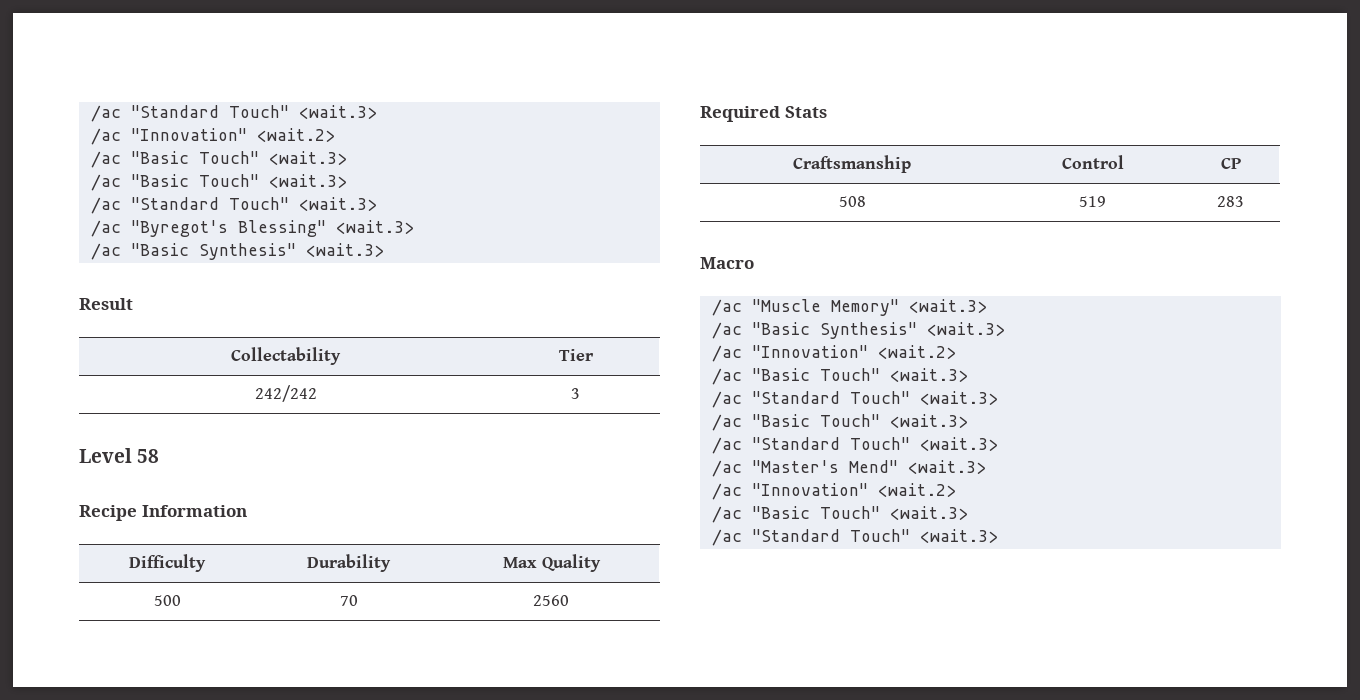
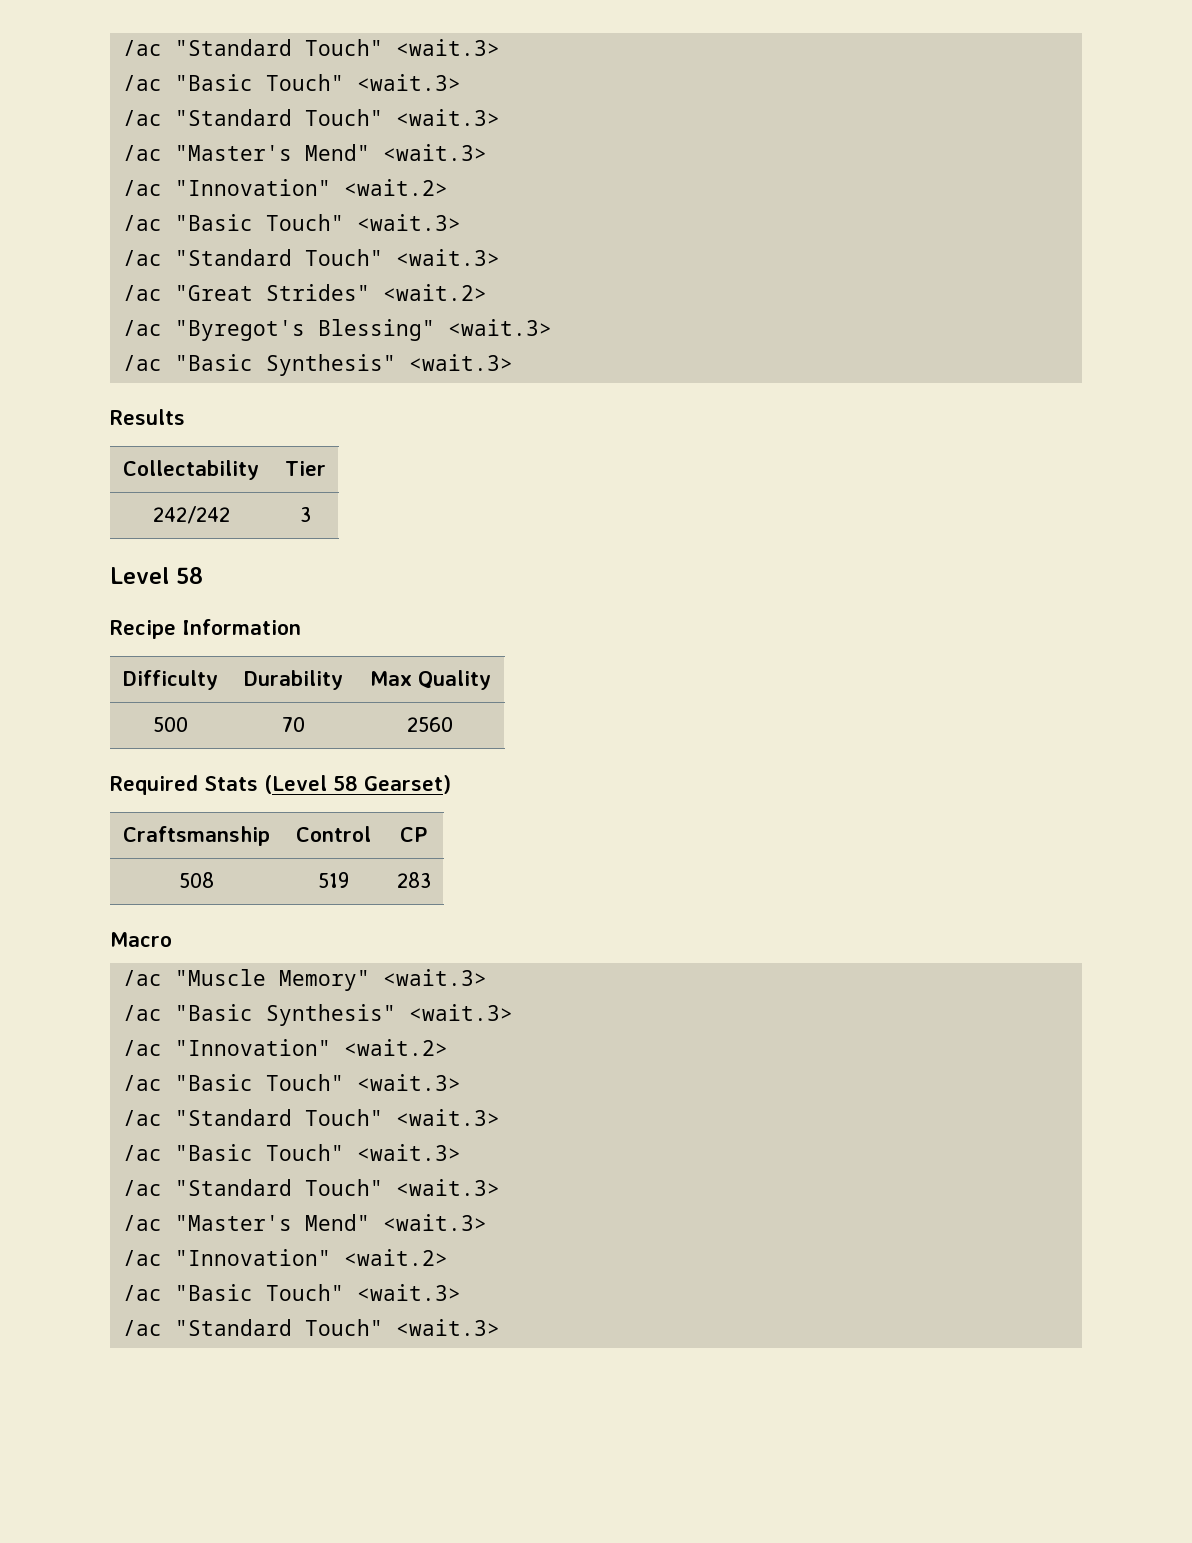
[90,105,377,122] [90,128,335,145] [90,151,347,168] [90,174,347,191] [90,197,377,214] /ac "Standard Touch" <wait.3> // /ac "Innovation" <wait.2> // /ac "Basic Touch" <wait.3> // /ac "Basic Touch" <wait.3> // /ac "Standard Touch" <wait.3> -> [123,39,501,56] [123,74,462,91] [123,109,501,126] [123,144,488,161] [123,179,449,196] [123,214,462,231] [123,249,501,266] [123,284,488,301] /ac "Standard Touch" <wait.3> // /ac "Basic Touch" <wait.3> // /ac "Standard Touch" <wait.3> // /ac "Master's Mend" <wait.3> // /ac "Innovation" <wait.2> // /ac "Basic Touch" <wait.3> // /ac "Standard Touch" <wait.3> // /ac "Great Strides" <wait.2>
[79,298,133,310] Result -> [110,409,185,425] Results
(827, 112) none -> [264,775,451,794] (Level 58 Gearset)

